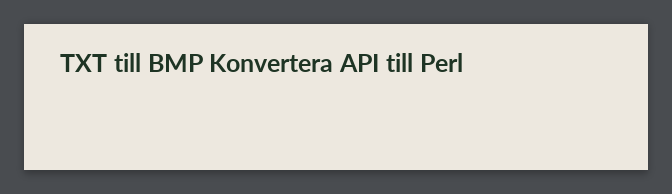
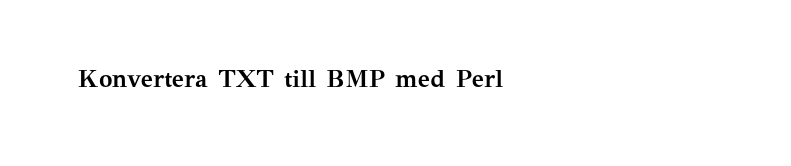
(60, 63) none -> [78,70,208,88] Konvertera
[209,53,413,72] Konvertera API till -> [395,70,446,88] med

